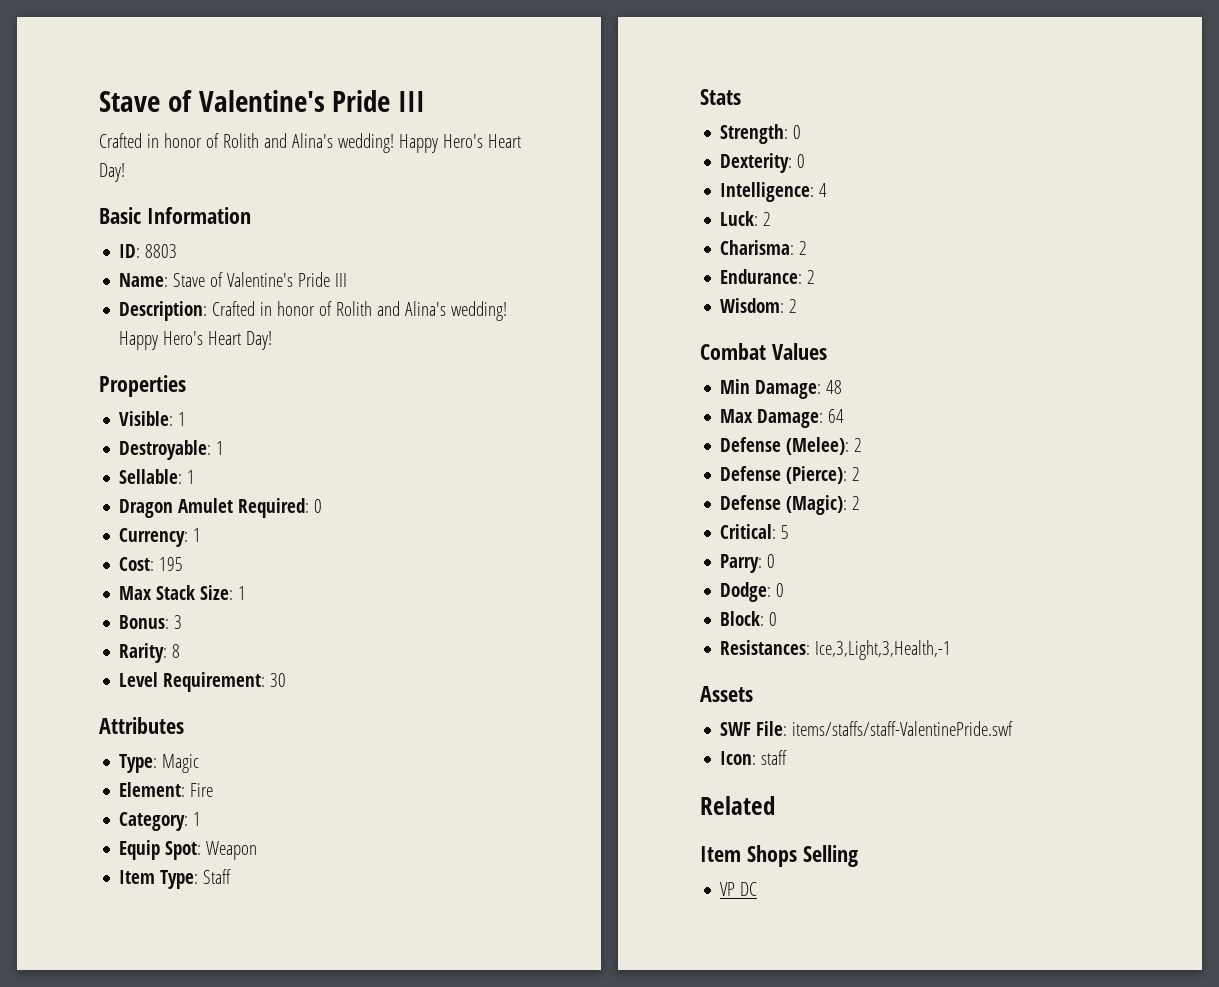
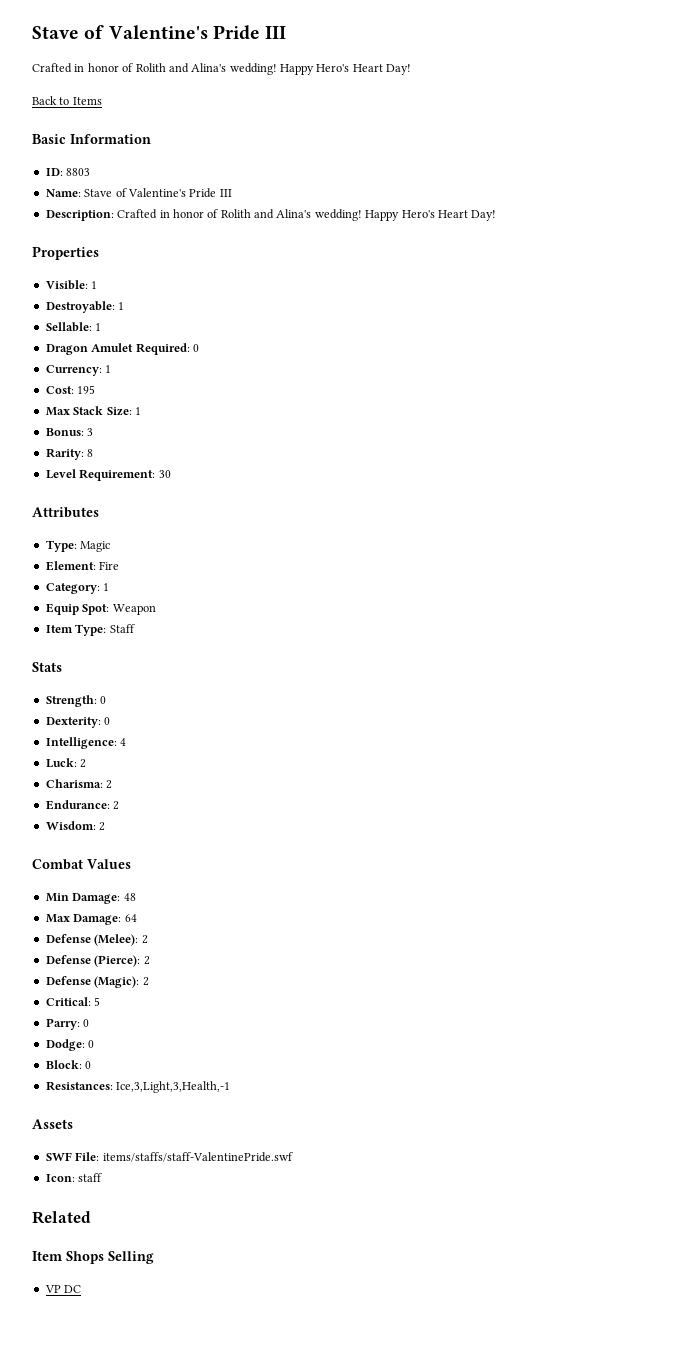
(125, 172) none -> [32,96,102,105] // Back to Items

